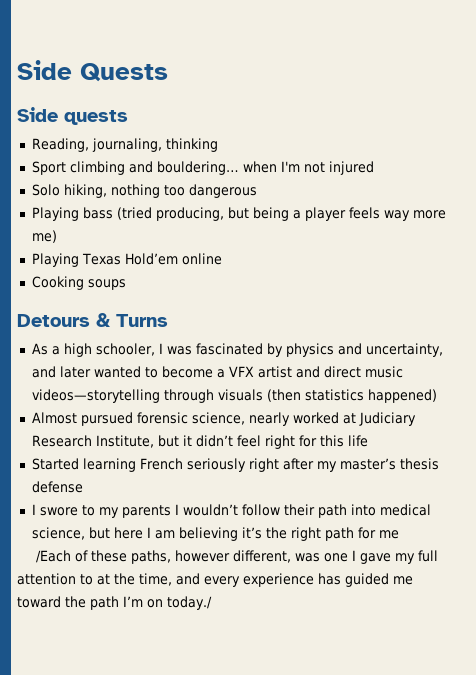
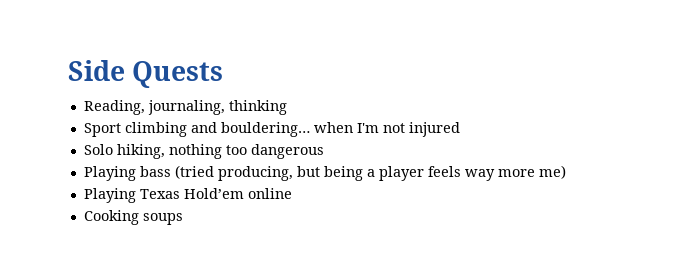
[17,107,128,125] // Side quests -> (224, 74) none
[17,313,168,327] [31,343,443,357] [31,366,403,378] [31,389,437,403] [31,412,416,426] [31,435,368,449] [31,458,439,472] [31,481,83,493] [31,504,431,518] [31,527,399,541] [35,550,438,564] [17,573,413,587] [17,596,212,610] // Detours & Turns // As a high schooler, I was fascinated by physics and uncertainty, and later wanted to become a VFX artist and direct music videos—storytelling through visuals (then statistics happened) // Almost pursued forensic science, nearly worked at Judiciary Research Institute, but it didn’t feel right for this life // Started learning French seriously right after my master’s thesis defense // I swore to my parents I wouldn’t follow their path into medical science, but here I am believing it’s the right path for me // /Each of these paths, however different, was one I gave my full attention to at the time, and every experience has guided me toward the path I’m on today./ -> (183, 219) none

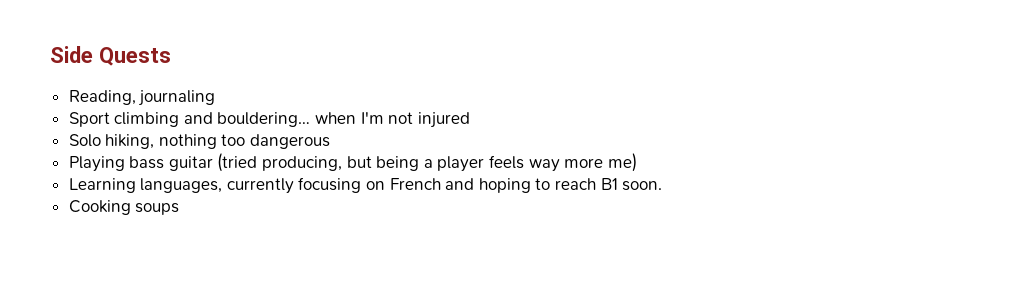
[147,100,287,115] journaling, thinking -> [138,90,216,106] journaling
(171, 171) none -> [168,156,213,171] guitar
[83,188,292,203] Playing Texas Hold’em online -> [68,177,663,194] Learning languages, currently focusing on French and hoping to reach B1 soon.

